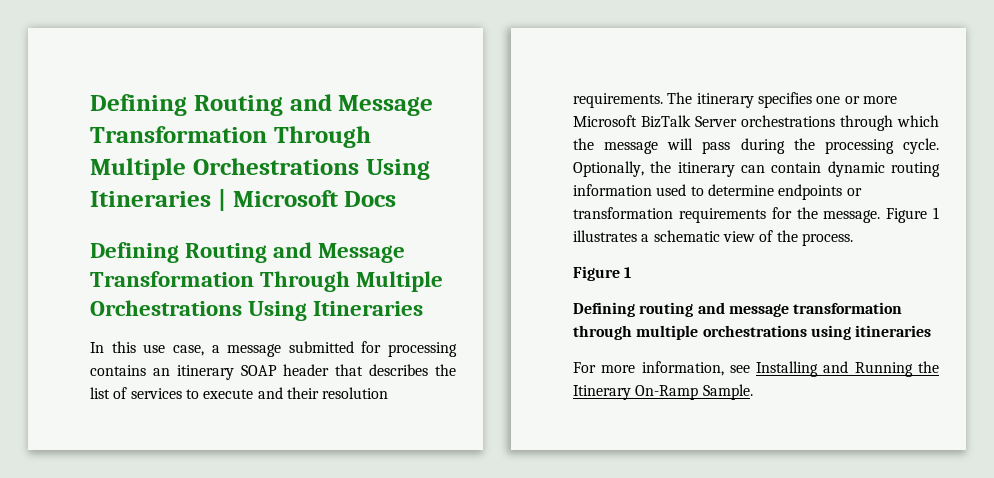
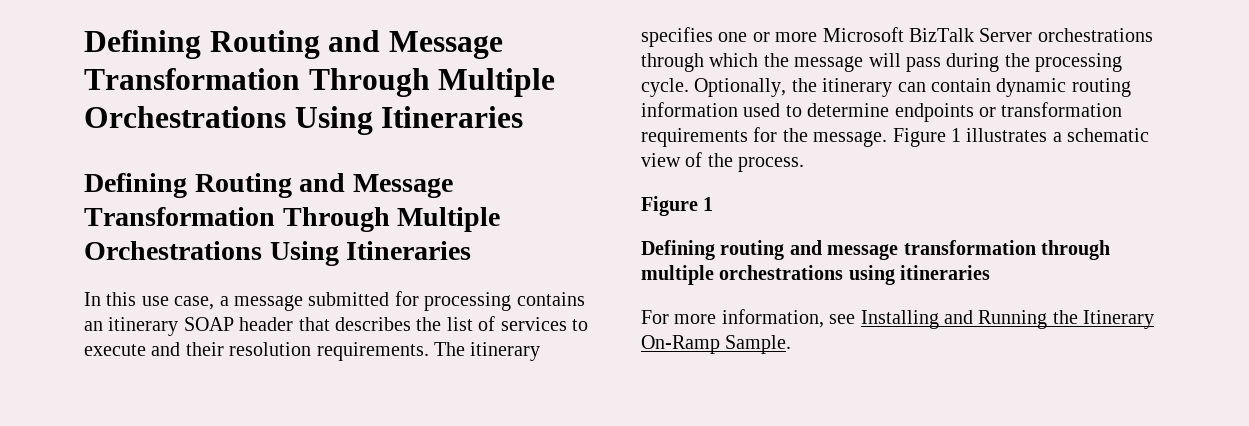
[217,189,397,211] | Microsoft Docs -> (524, 117) none

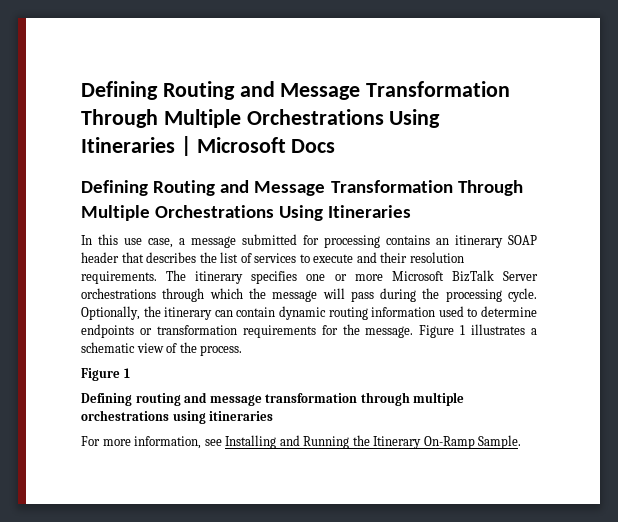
(524, 117) none -> [180,136,336,156] | Microsoft Docs

